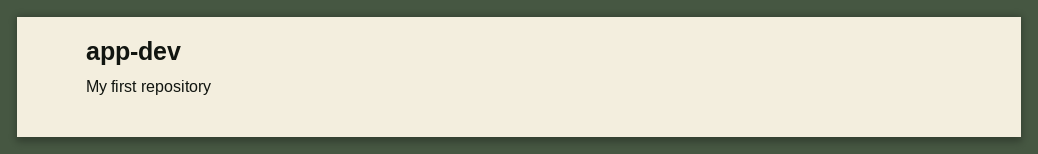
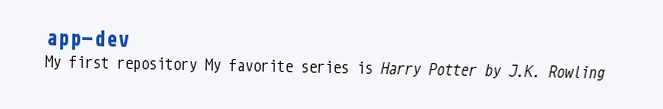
(211, 87) none -> [204,58,605,81] My favorite series is Harry Potter by J.K. Rowling

